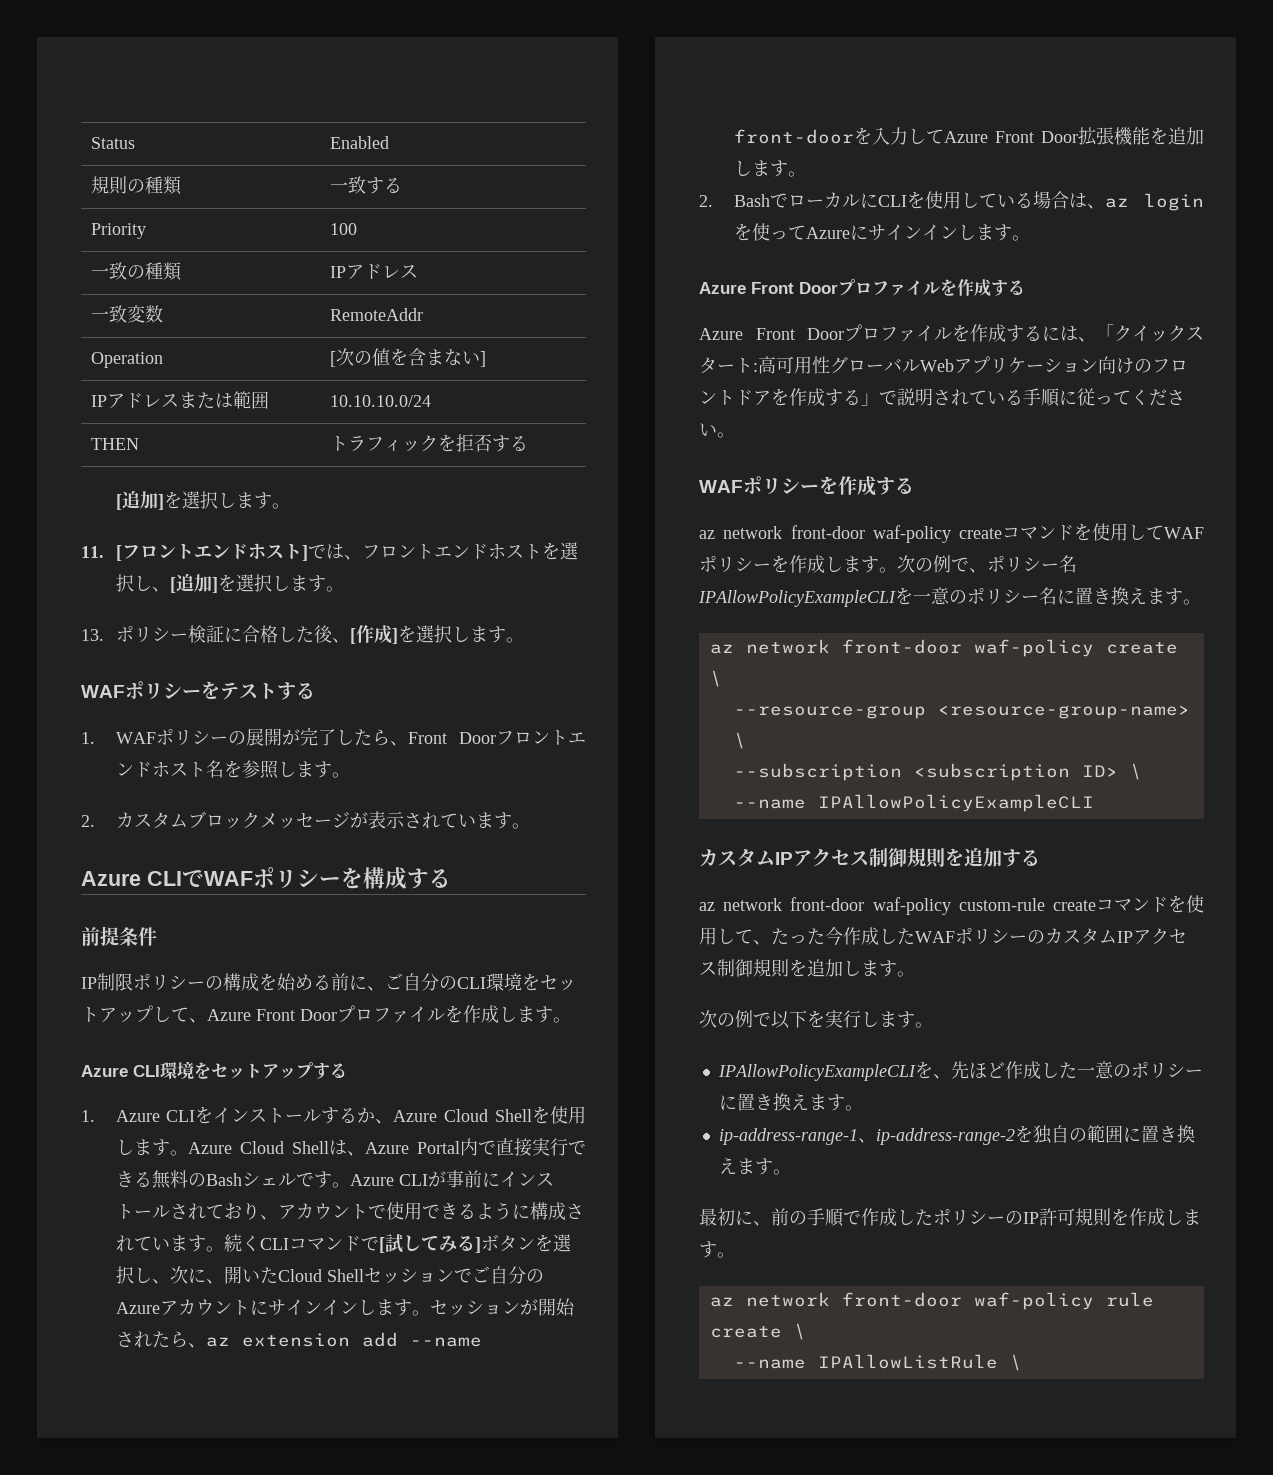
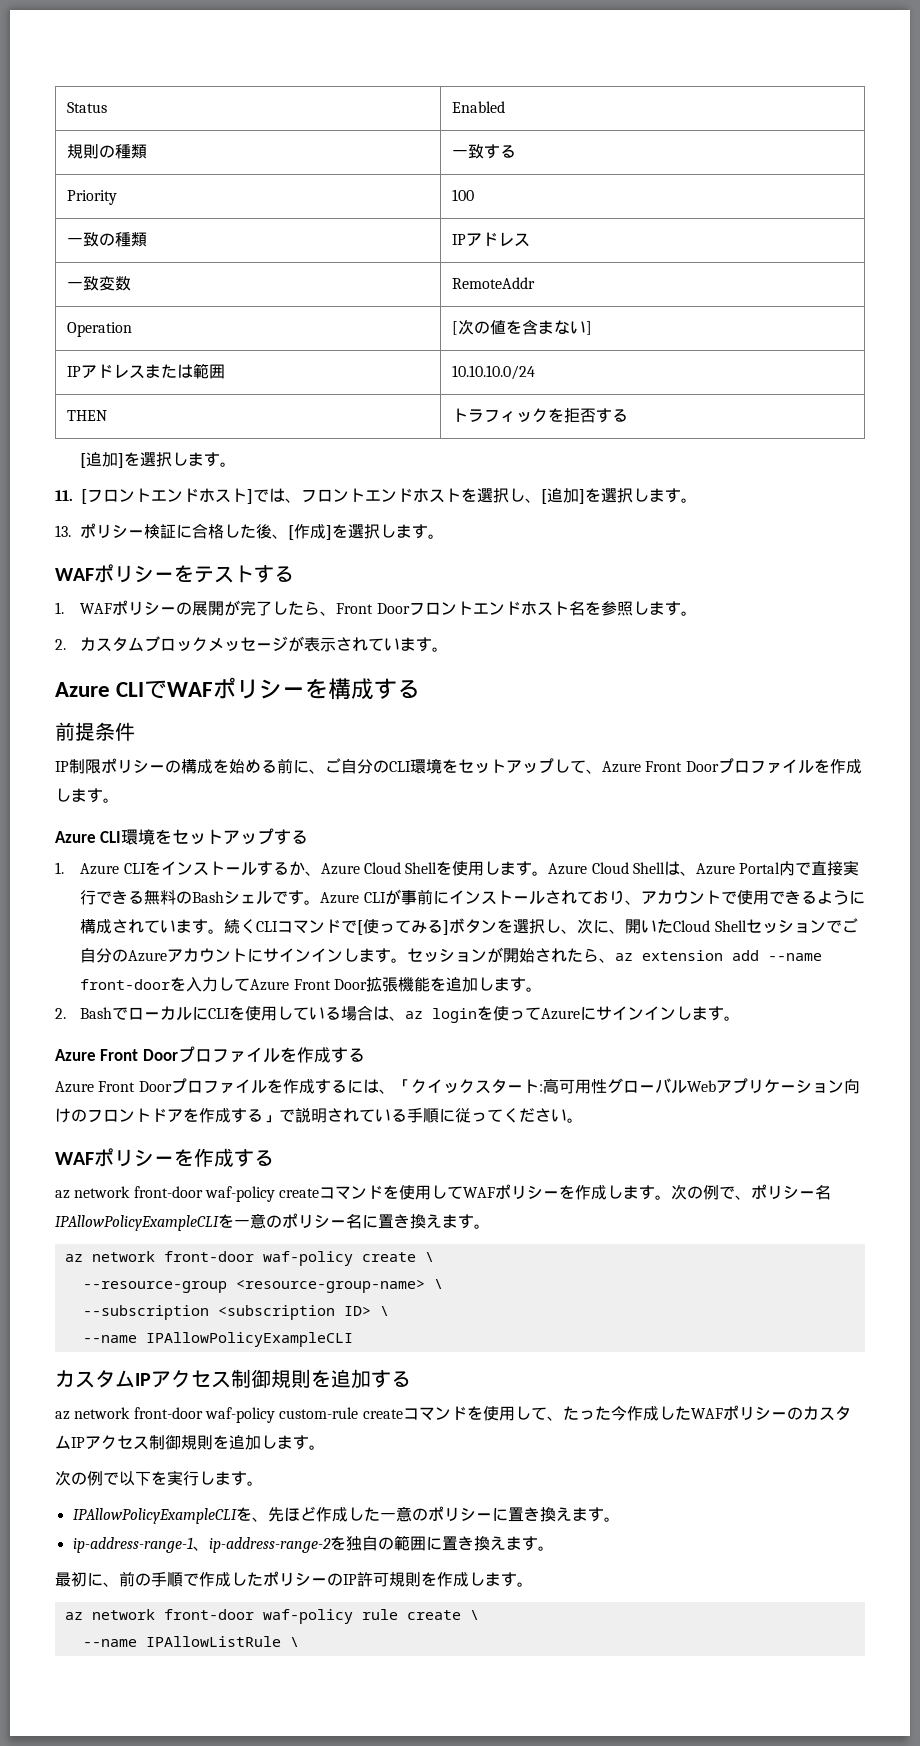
[384,1234,421,1253] 試し -> [363,919,396,934] 使っ

